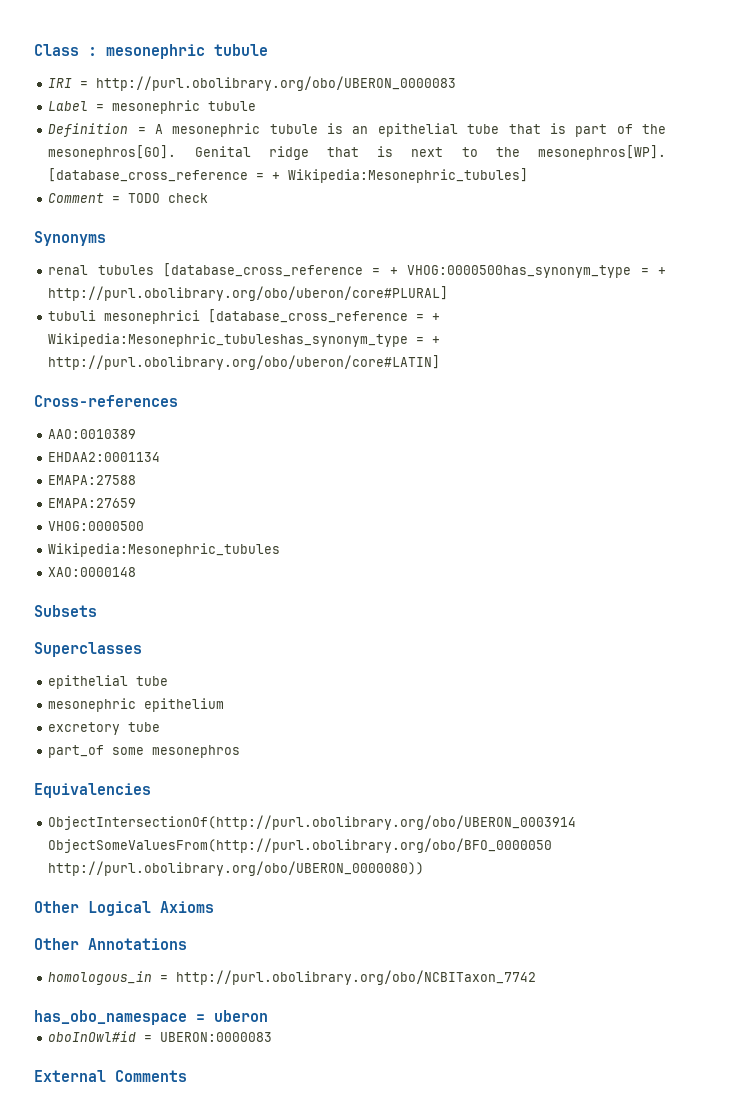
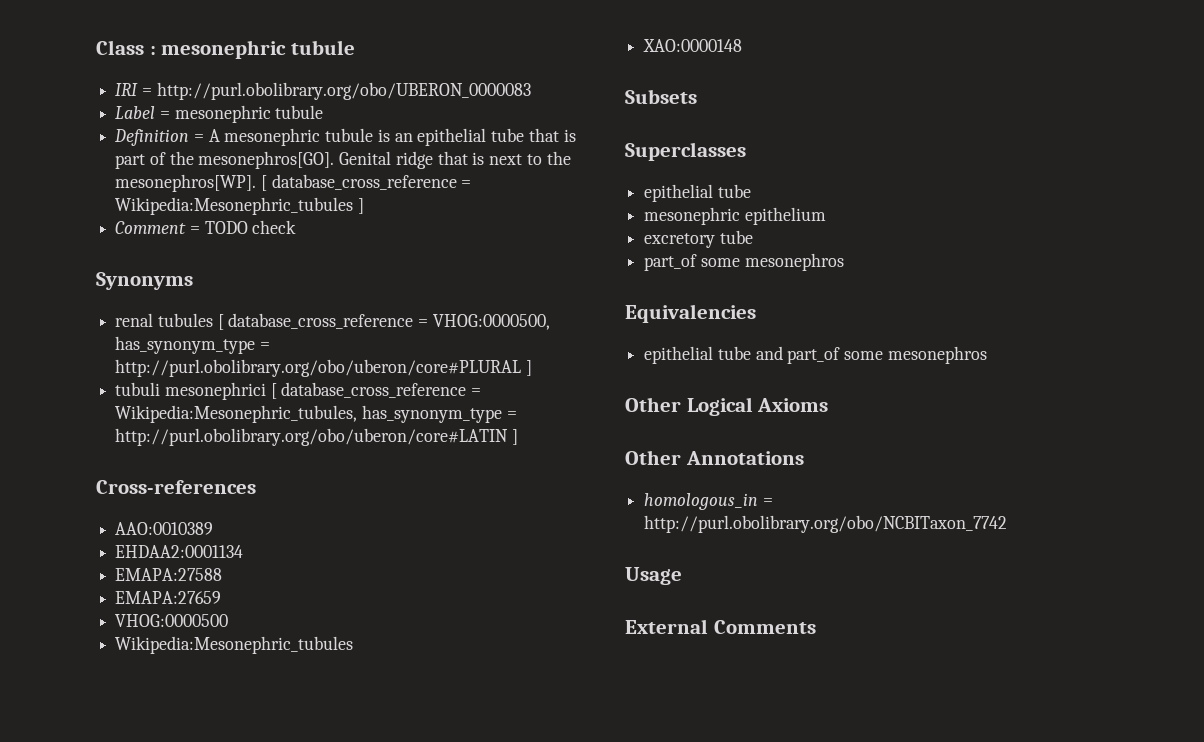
[48,168,529,183] [database_cross_reference = + Wikipedia:Mesonephric_tubules] -> [260,174,472,191] [115,197,364,215] [ database_cross_reference = Wikipedia:Mesonephric_tubules ]
[163,263,666,278] [48,286,449,301] [48,309,441,324] [48,333,441,347] [48,355,441,370] [database_cross_reference = + VHOG:0000500has_synonym_type = + http://purl.obolibrary.org/obo/uberon/core#PLURAL] // tubuli mesonephrici [database_cross_reference = + Wikipedia:Mesonephric_tubuleshas_synonym_type = + http://purl.obolibrary.org/obo/uberon/core#LATIN] -> [217,313,550,330] [115,336,270,354] [115,359,532,377] [115,382,482,400] [115,405,517,423] [115,428,518,446] [ database_cross_reference = VHOG:0000500, has_synonym_type = http://purl.obolibrary.org/obo/uberon/core#PLURAL ] // tubuli mesonephrici [ database_cross_reference = Wikipedia:Mesonephric_tubules, has_synonym_type = http://purl.obolibrary.org/obo/uberon/core#LATIN ]
[48,815,577,830] [48,838,553,853] [48,861,425,876] ObjectIntersectionOf(http://purl.obolibrary.org/obo/UBERON_0003914 ObjectSomeValuesFrom(http://purl.obolibrary.org/obo/BFO_0000050 http://purl.obolibrary.org/obo/UBERON_0000080)) -> [644,346,987,364] epithelial tube and part_of some mesonephros
[34,1010,268,1025] [48,1031,273,1042] has_obo_namespace = uberon // oboInOwl#id = UBERON:0000083 -> [625,567,682,585] Usage

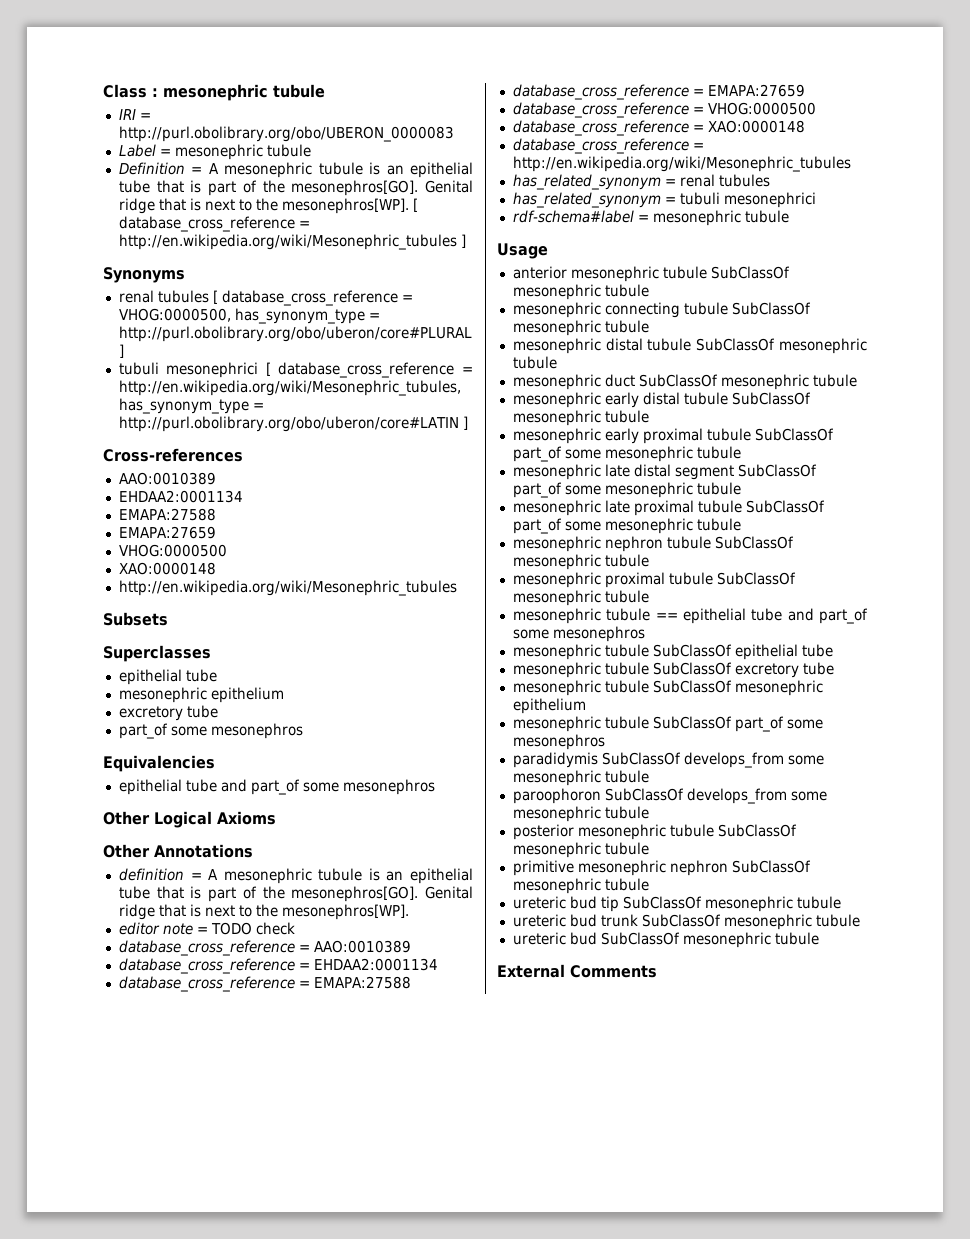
[115,197,364,215] [115,220,297,234] Wikipedia:Mesonephric_tubules ] // Comment = TODO check -> [118,234,466,250] http://en.wikipedia.org/wiki/Mesonephric_tubules ]
[115,405,358,423] Wikipedia:Mesonephric_tubules, -> [118,380,461,396] http://en.wikipedia.org/wiki/Mesonephric_tubules,
[115,636,354,654] [643,39,743,52] Wikipedia:Mesonephric_tubules // XAO:0000148 -> [118,562,216,575] [118,580,457,596] XAO:0000148 // http://en.wikipedia.org/wiki/Mesonephric_tubules
[644,493,773,510] [644,515,1008,533] [625,567,682,585] homologous_in = http://purl.obolibrary.org/obo/NCBITaxon_7742 // Usage -> [118,868,473,884] [118,886,473,902] [118,904,409,920] [118,922,295,935] [118,940,411,956] [118,958,438,974] [118,976,411,992] [512,84,805,100] [512,102,816,118] [512,120,805,136] [512,138,704,154] [512,156,851,172] [512,174,770,190] [512,192,816,208] [512,210,789,226] [497,243,548,259] [512,266,790,282] [512,284,649,300] [512,302,811,318] [512,320,649,336] [512,338,867,354] [512,356,557,369] [512,374,857,390] [512,392,811,408] [512,410,649,426] [512,428,834,444] [512,446,741,462] [512,464,817,480] [512,482,741,498] [512,500,825,516] [512,518,741,534] [512,536,794,552] [512,554,649,570] [512,572,796,588] [512,590,649,606] [512,608,869,624] [512,626,645,642] [512,644,833,660] [512,662,834,678] [512,680,823,696] [512,698,586,714] [512,716,823,732] [512,734,605,750] [512,752,824,768] [512,770,649,786] [512,788,827,804] [512,806,649,822] [512,824,797,840] [512,842,649,858] [512,860,811,876] [512,878,649,894] [512,896,841,912] [512,914,860,930] [512,932,819,948] definition = A mesonephric tubule is an epithelial tube that is part of the mesonephros[GO]. Genital ridge that is next to the mesonephros[WP]. // editor note = TODO check // database_cross_reference = AAO:0010389 // database_cross_reference = EHDAA2:0001134 // database_cross_reference = EMAPA:27588 // database_cross_reference = EMAPA:27659 // database_cross_reference = VHOG:0000500 // database_cross_reference = XAO:0000148 // database_cross_reference = http://en.wikipedia.org/wiki/Mesonephric_tubules // has_related_synonym = renal tubules // has_related_synonym = tubuli mesonephrici // rdf-schema#label = mesonephric tubule // Usage // anterior mesonephric tubule SubClassOf mesonephric tubule // mesonephric connecting tubule SubClassOf mesonephric tubule // mesonephric distal tubule SubClassOf mesonephric tubule // mesonephric duct SubClassOf mesonephric tubule // mesonephric early distal tubule SubClassOf mesonephric tubule // mesonephric early proximal tubule SubClassOf part_of some mesonephric tubule // mesonephric late distal segment SubClassOf part_of some mesonephric tubule // mesonephric late proximal tubule SubClassOf part_of some mesonephric tubule // mesonephric nephron tubule SubClassOf mesonephric tubule // mesonephric proximal tubule SubClassOf mesonephric tubule // mesonephric tubule == epithelial tube and part_of some mesonephros // mesonephric tubule SubClassOf epithelial tube // mesonephric tubule SubClassOf excretory tube // mesonephric tubule SubClassOf mesonephric epithelium // mesonephric tubule SubClassOf part_of some mesonephros // paradidymis SubClassOf develops_from some mesonephric tubule // paroophoron SubClassOf develops_from some mesonephric tubule // posterior mesonephric tubule SubClassOf mesonephric tubule // primitive mesonephric nephron SubClassOf mesonephric tubule // ureteric bud tip SubClassOf mesonephric tubule // ureteric bud trunk SubClassOf mesonephric tubule // ureteric bud SubClassOf mesonephric tubule

